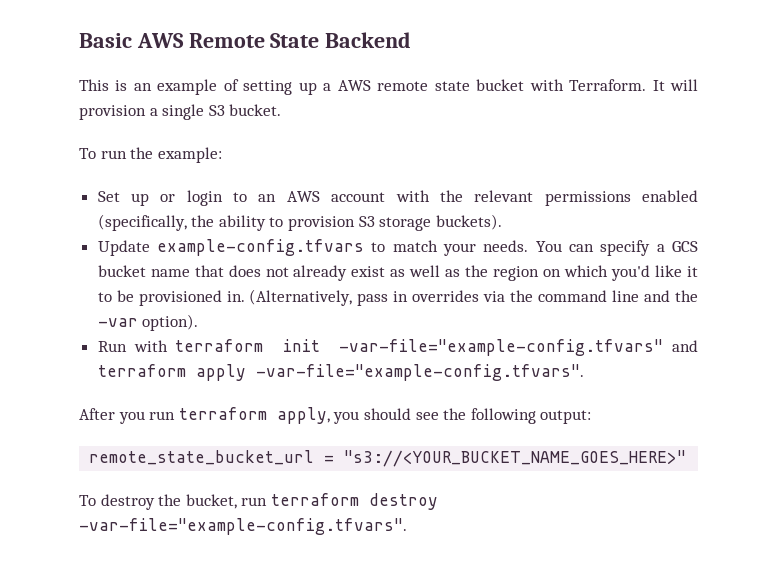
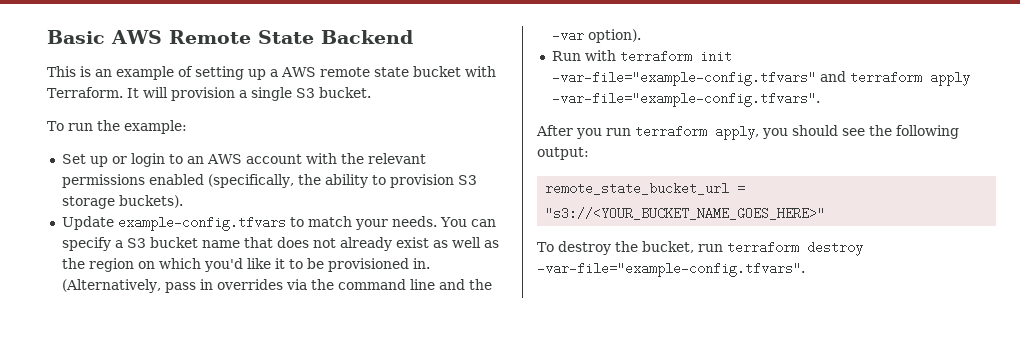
[672,241,698,252] GCS -> [126,238,146,248] S3

